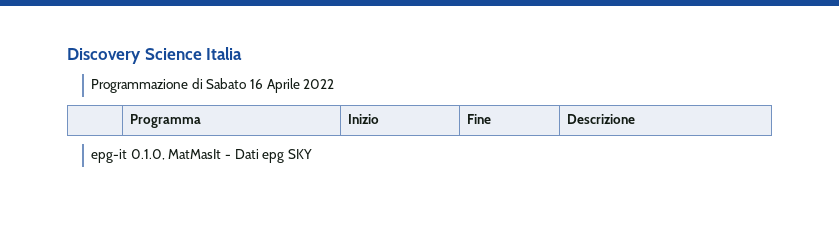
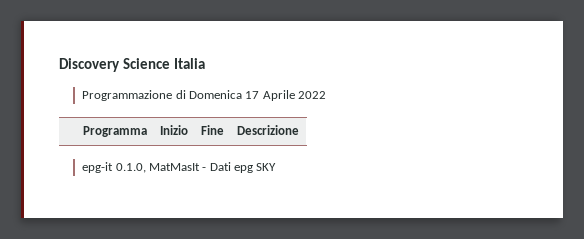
[206,78,264,89] Sabato 16 -> [188,90,260,99] Domenica 17

